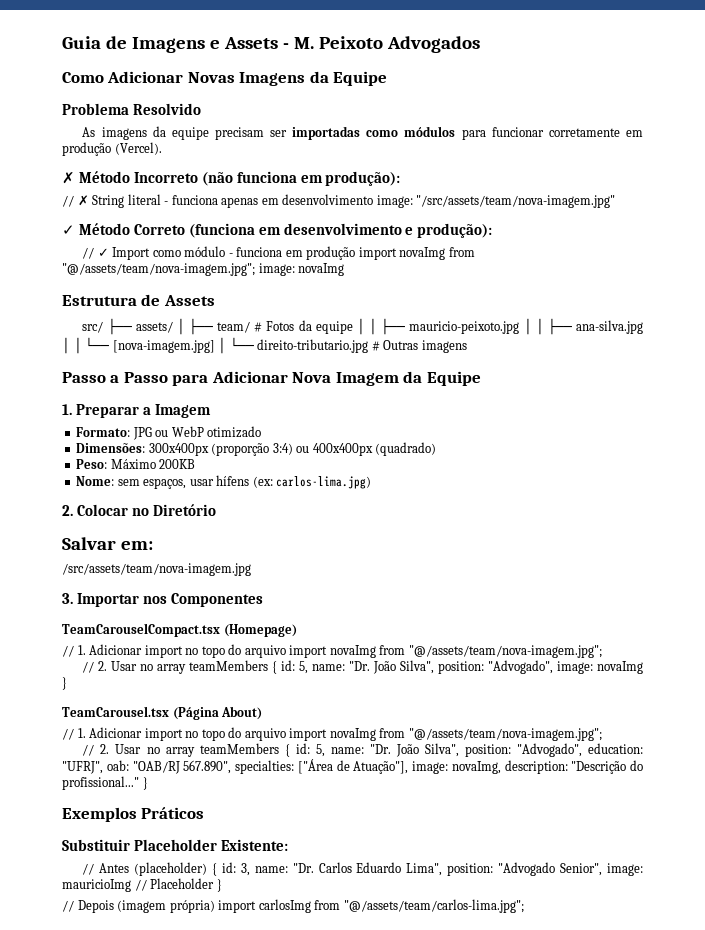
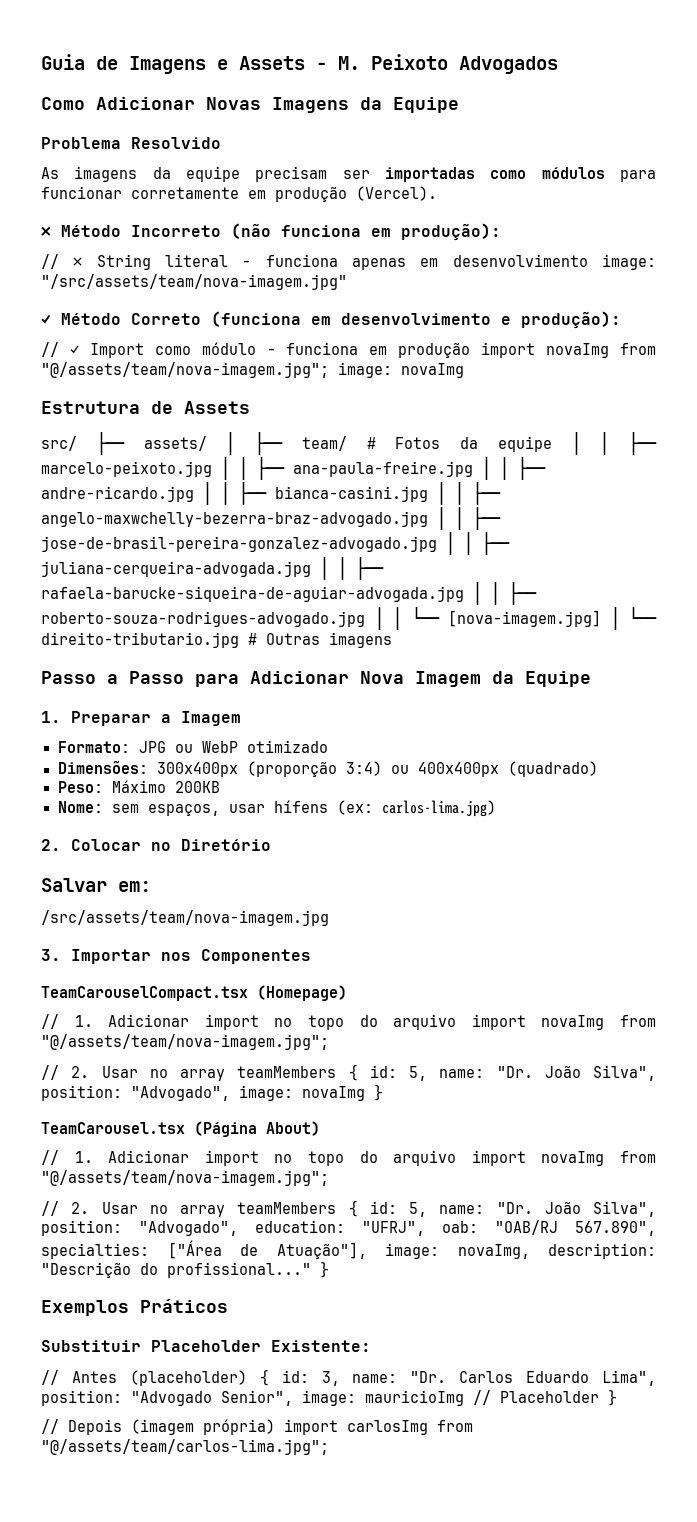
[409,318,643,335] mauricio-peixoto.jpg │ │ ├── ana-silva.jpg -> [41,457,546,480] [41,482,501,505] [41,507,501,530] [41,532,510,555] [41,557,384,580] [41,582,537,605] [41,611,365,627] marcelo-peixoto.jpg │ │ ├── ana-paula-freire.jpg │ │ ├── andre-ricardo.jpg │ │ ├── bianca-casini.jpg │ │ ├── angelo-maxwchelly-bezerra-braz-advogado.jpg │ │ ├── jose-de-brasil-pereira-gonzalez-advogado.jpg │ │ ├── juliana-cerqueira-advogada.jpg │ │ ├── rafaela-barucke-siqueira-de-aguiar-advogada.jpg │ │ ├── roberto-souza-rodrigues-advogado.jpg

